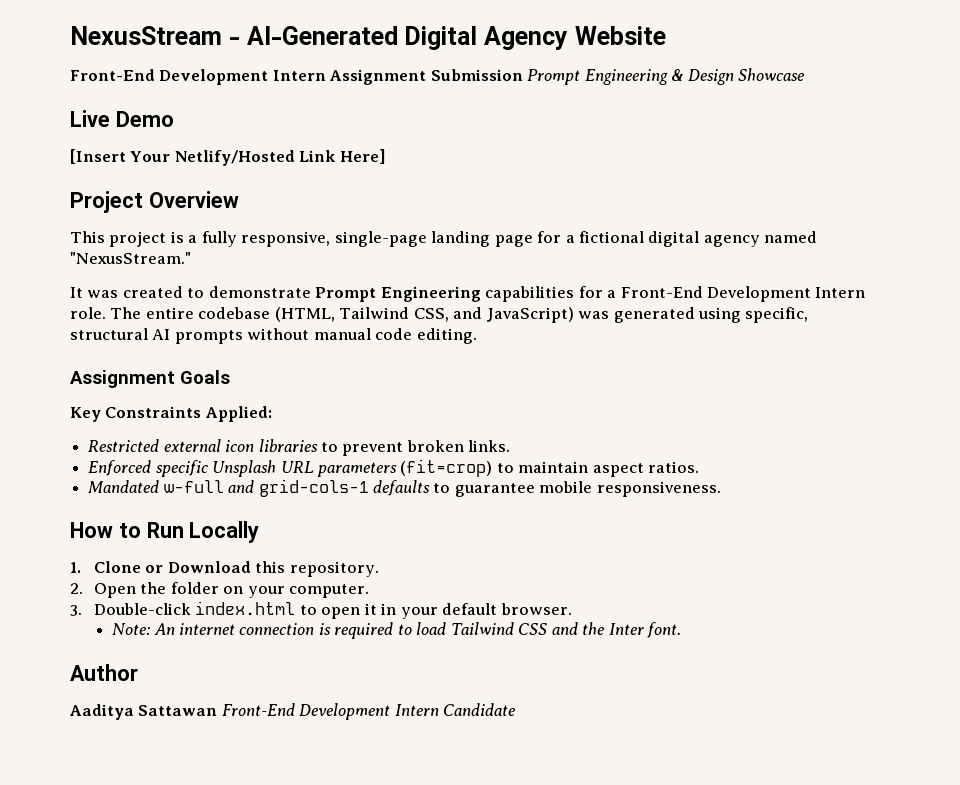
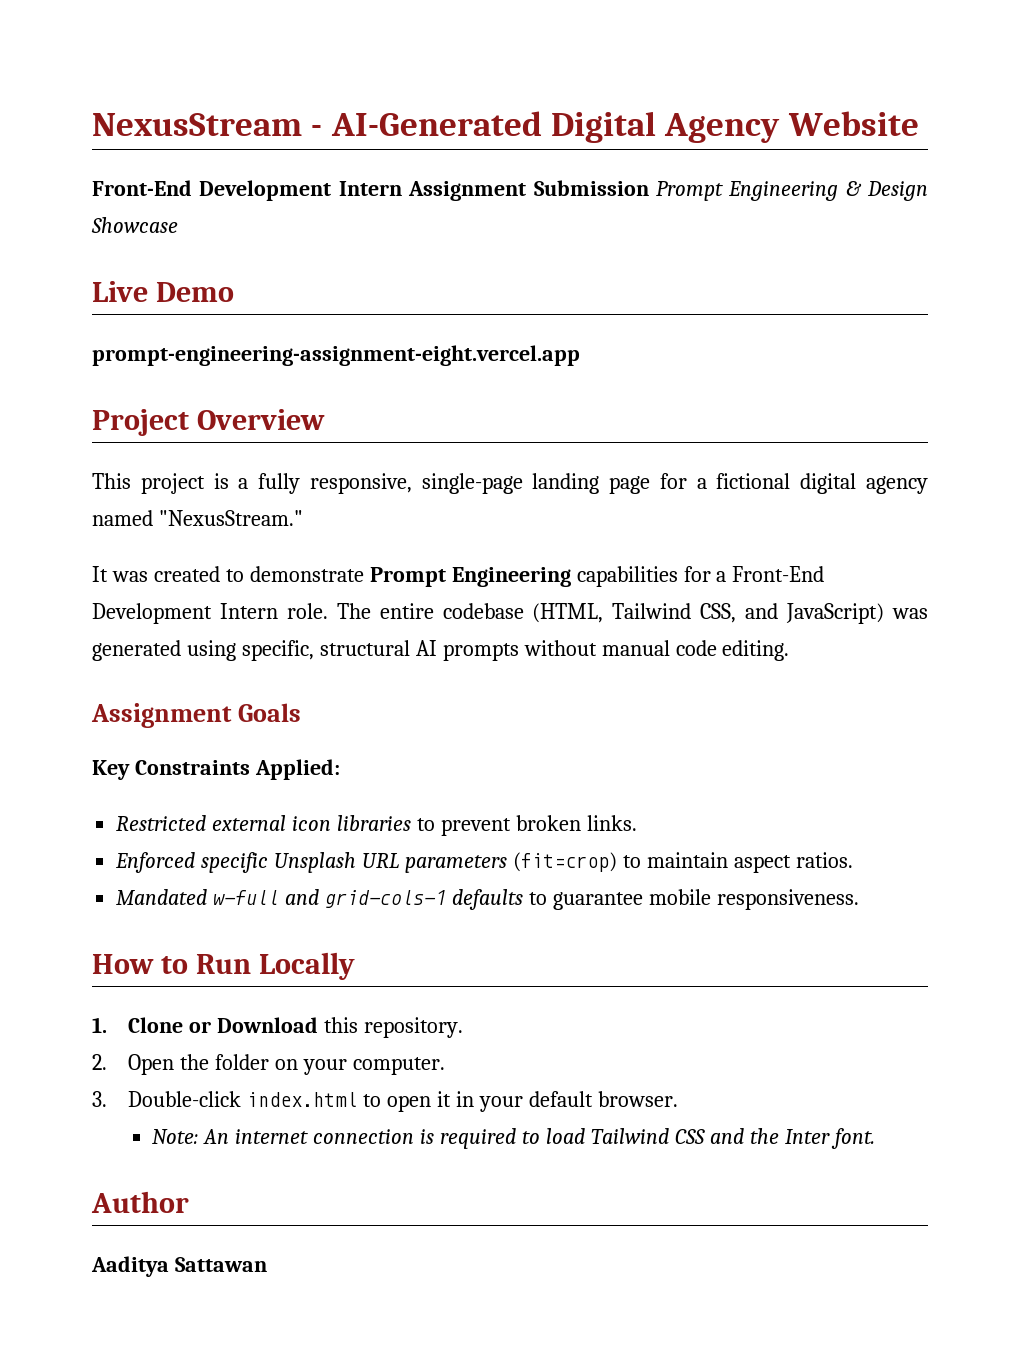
[70,149,386,166] [Insert Your Netlify/Hosted Link Here] -> [92,345,580,366] prompt-engineering-assignment-eight.vercel.app
[221,703,517,720] Front-End Development Intern Candidate -> (267, 1264) none

